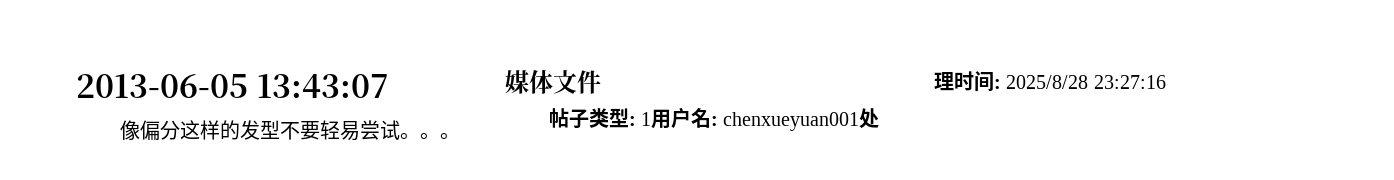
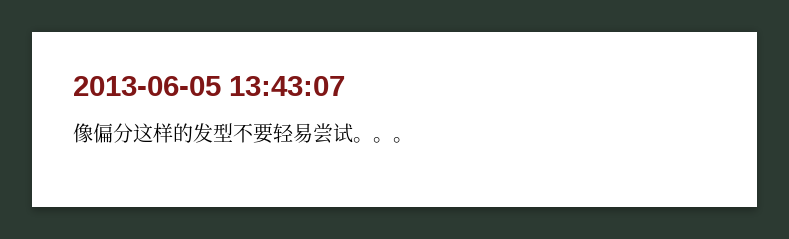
[505,69,601,94] [548,107,880,131] [934,71,1166,92] // 媒体文件 // 帖子类型: 1用户名: chenxueyuan001处理时间: 2025/8/28 23:27:16 -> (413, 140) none

